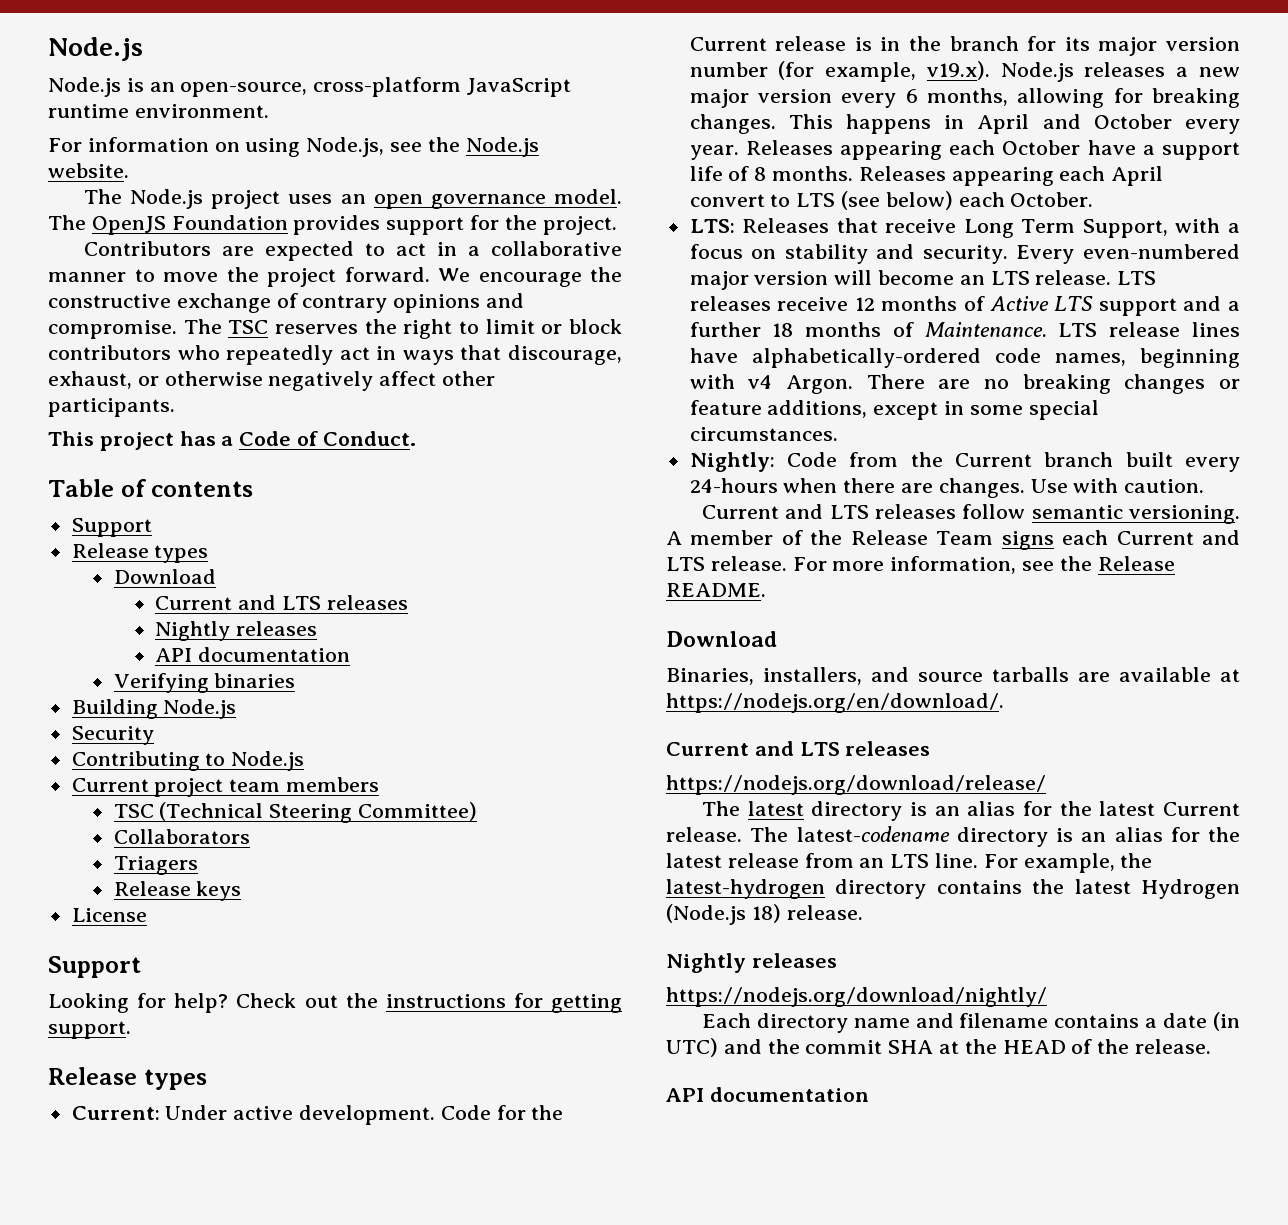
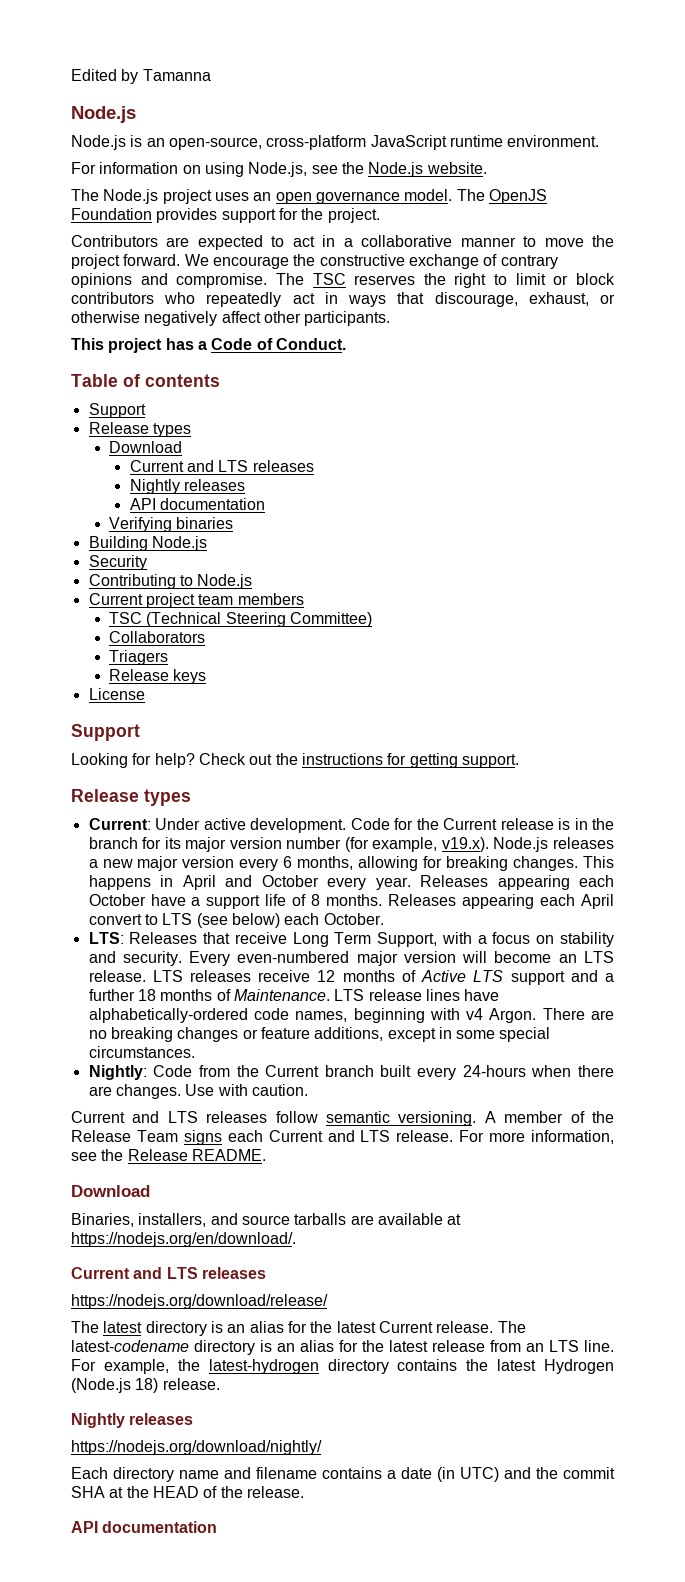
(48, 49) none -> [71,69,211,84] Edited by Tamanna //

